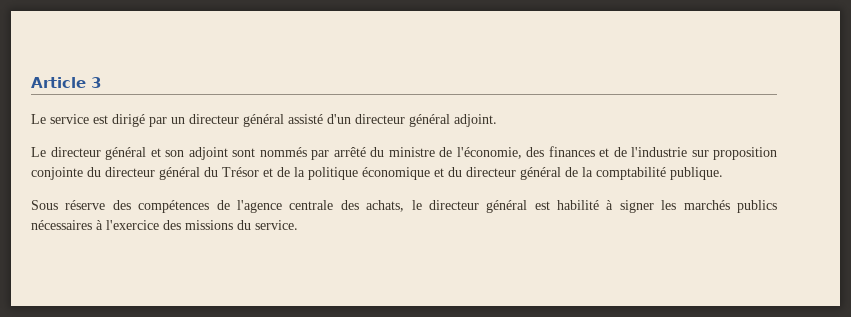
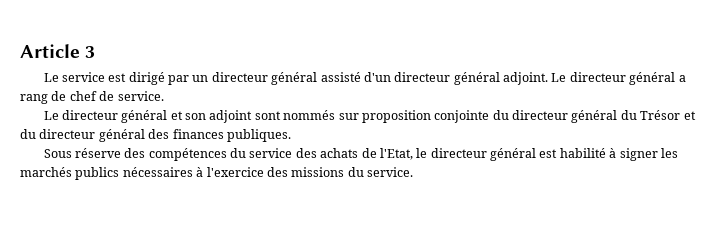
(497, 120) none -> [551,72,686,85] [20,91,164,104] Le directeur général a rang de chef de service.
[311,146,687,160] par arrêté du ministre de l'économie, des finances et de l'industrie -> (336, 115) none
[277,167,723,180] [31,200,405,213] de la politique économique et du directeur général de la comptabilité publique. // Sous réserve des compétences de l'agence centrale des achats, -> [20,129,291,142] [43,148,413,161] du directeur général des finances publiques. // Sous réserve des compétences du service des achats de l'Etat,

